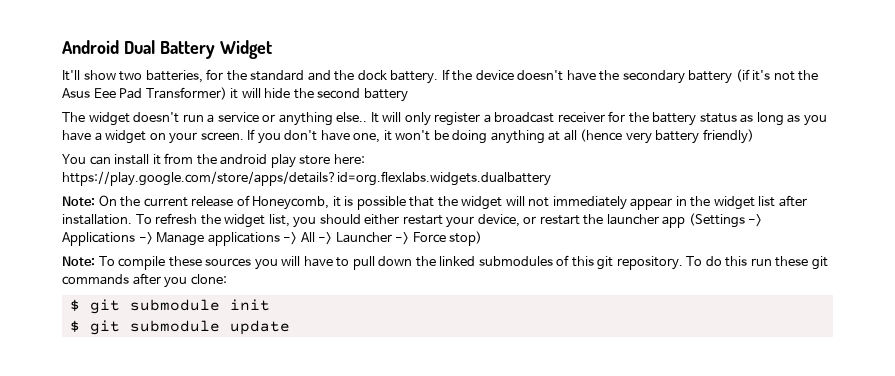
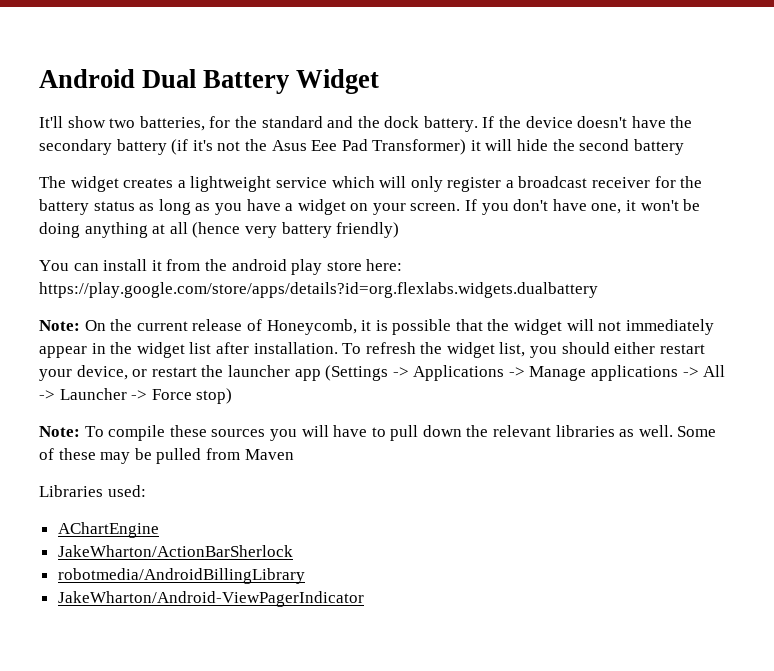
[133,112,379,126] doesn't run a service or anything else.. It -> [123,176,375,192] creates a lightweight service which
[439,255,828,270] [62,273,227,288] [69,299,270,314] [69,320,290,335] linked submodules of this git repository. To do this run these git commands after you clone: // $ git submodule init // $ git submodule update -> [493,425,717,437] [39,448,294,464] [39,485,146,497] [57,522,159,538] [57,545,293,557] [57,568,305,584] [57,591,364,607] relevant libraries as well. Some of these may be pulled from Maven // Libraries used: // AChartEngine // JakeWharton/ActionBarSherlock // robotmedia/AndroidBillingLibrary // JakeWharton/Android-ViewPagerIndicator

